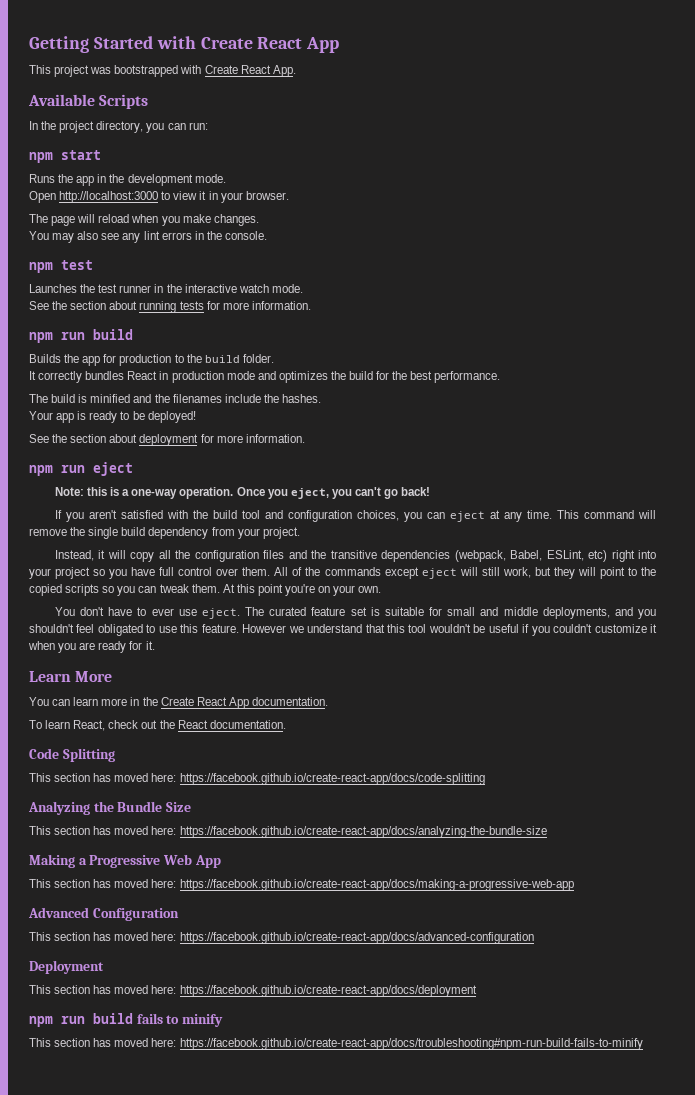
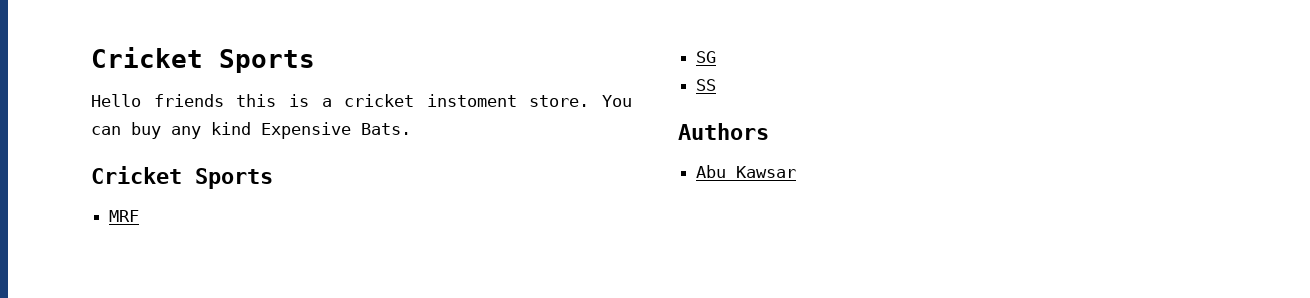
[29,36,340,53] [29,65,296,77] [28,94,149,109] [29,121,208,133] [29,150,101,163] [29,174,226,186] [29,191,289,203] [29,214,259,226] [29,231,267,243] [29,260,93,273] [29,284,303,293] [29,301,311,313] [29,329,133,343] [29,354,274,366] [29,371,501,383] [29,394,321,403] [29,411,196,423] [29,434,305,446] [29,462,133,476] [54,487,431,499] [54,510,656,522] [29,527,300,539] [54,550,656,562] [29,567,656,579] [29,584,382,596] [54,607,656,619] [29,624,657,636] [28,641,155,653] [29,671,113,682] [29,697,328,709] [29,720,286,731] [29,748,115,762] [29,773,485,785] [28,801,191,815] [29,826,547,838] [29,854,221,868] [29,879,574,891] [28,907,179,921] [29,932,534,944] [29,960,104,974] [29,985,477,997] [29,1013,223,1027] [29,1038,643,1050] Getting Started with Create React App // This project was bootstrapped with Create React App. // Available Scripts // In the project directory, you can run: // npm start // Runs the app in the development mode. // Open http://localhost:3000 to view it in your browser. // The page will reload when you make changes. // You may also see any lint errors in the console. // npm test // Launches the test runner in the interactive watch mode. // See the section about running tests for more information. // npm run build // Builds the app for production to the build folder. // It correctly bundles React in production mode and optimizes the build for the best performance. // The build is minified and the filenames include the hashes. // Your app is ready to be deployed! // See the section about deployment for more information. // npm run eject // Note: this is a one-way operation. Once you eject, you can't go back! // If you aren't satisfied with the build tool and configuration choices, you can eject at any time. This command will remove the single build dependency from your project. // Instead, it will copy all the configuration files and the transitive dependencies (webpack, Babel, ESLint, etc) right into your project so you have full control over them. All of the commands except eject will still work, but they will point to the copied scripts so you can tweak them. At this point you're on your own. // You don't have to ever use eject. The curated feature set is suitable for small and middle deployments, and you shouldn't feel obligated to use this feature. However we understand that this tool wouldn't be useful if you couldn't customize it when you are ready for it. // Learn More // You can learn more in the Create React App documentation. // To learn React, check out the React documentation. // Code Splitting // This section has moved here: https://facebook.github.io/create-react-app/docs/code-splitting // Analyzing the Bundle Size // This section has moved here: https://facebook.github.io/create-react-app/docs/analyzing-the-bundle-size // Making a Progressive Web App // This section has moved here: https://facebook.github.io/create-react-app/docs/making-a-progressive-web-app // Advanced Configuration // This section has moved here: https://facebook.github.io/create-react-app/docs/advanced-configuration // Deployment // This section has moved here: https://facebook.github.io/create-react-app/docs/deployment // npm run build fails to minify // This section has moved here: https://facebook.github.io/create-react-app/docs/troubleshooting#npm-run-build-fails-to-minify -> [91,47,315,73] [91,94,632,107] [91,122,411,139] [91,166,273,189] [109,210,140,222] [696,51,717,63] [696,79,717,91] [678,123,769,140] [696,165,797,178] Cricket Sports // Hello friends this is a cricket instoment store. You can buy any kind Expensive Bats. // Cricket Sports // MRF // SG // SS // Authors // Abu Kawsar

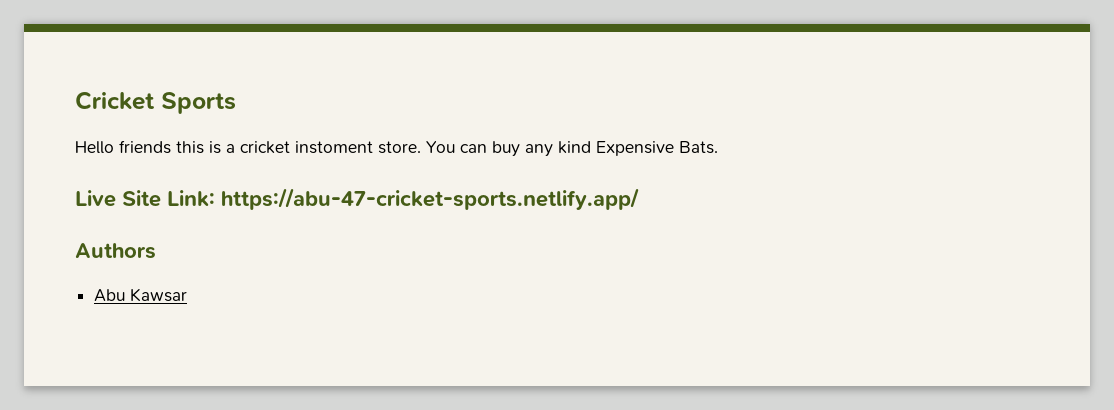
[91,166,273,189] [109,210,140,222] [696,51,717,63] [696,79,717,91] Cricket Sports // MRF // SG // SS -> [75,188,639,210] Live Site Link: https://abu-47-cricket-sports.netlify.app/

